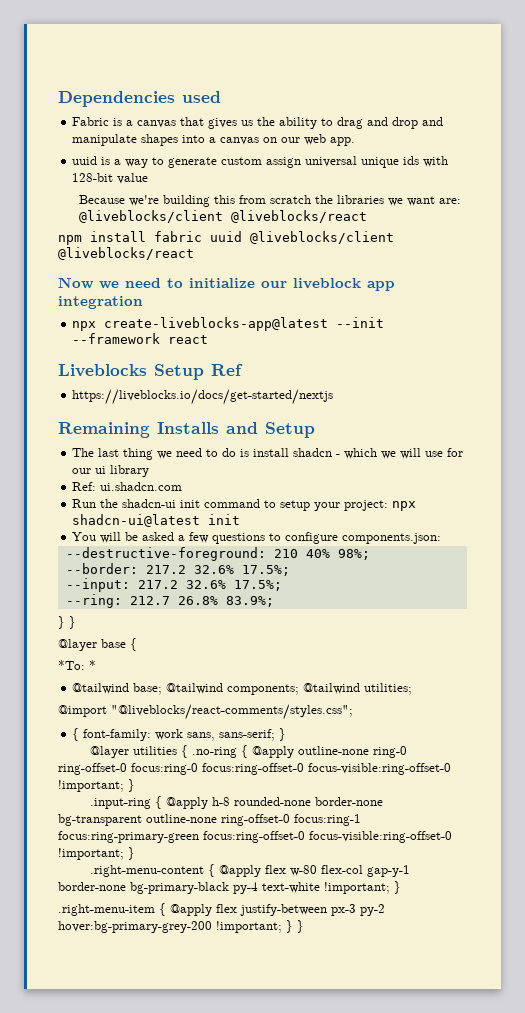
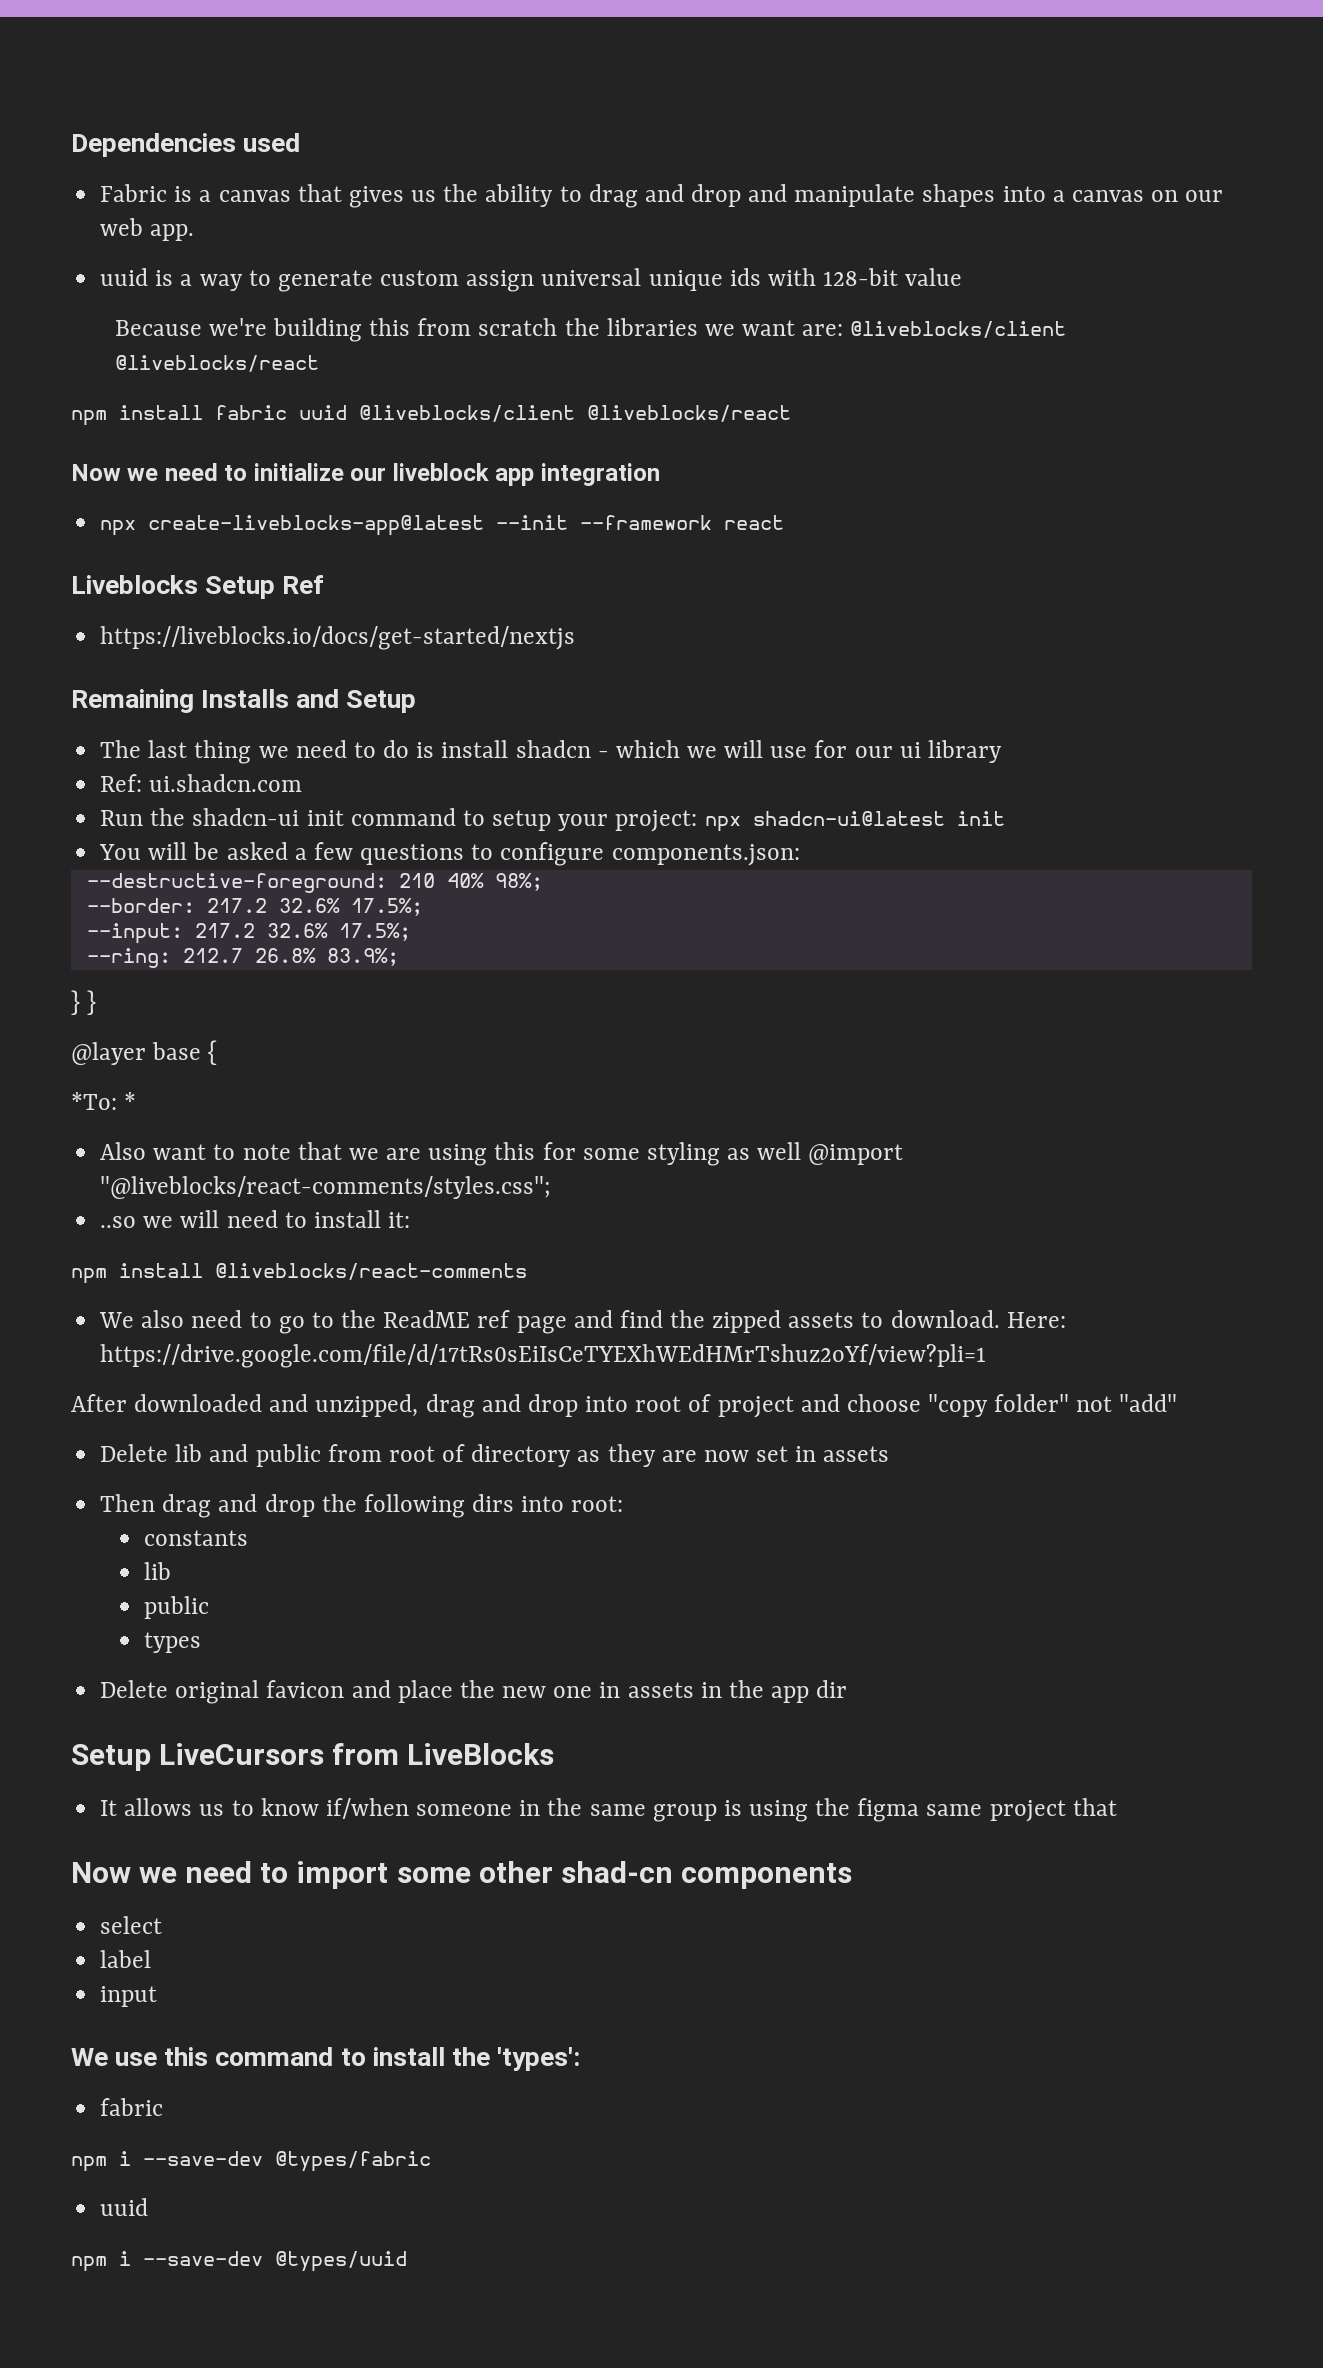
[72,683,413,695] [58,704,353,720] [72,728,287,741] [89,745,407,758] [58,763,451,775] [58,779,135,792] [89,796,383,809] [58,814,361,826] [58,831,452,843] [58,847,135,860] [89,864,410,877] [58,881,401,894] [58,903,385,916] [58,920,304,933] @tailwind base; @tailwind components; @tailwind utilities; // @import "@liveblocks/react-comments/styles.css"; // { font-family: work sans, sans-serif; } // @layer utilities { .no-ring { @apply outline-none ring-0 ring-offset-0 focus:ring-0 focus:ring-offset-0 focus-visible:ring-offset-0 !important; } // .input-ring { @apply h-8 rounded-none border-none bg-transparent outline-none ring-offset-0 focus:ring-1 focus:ring-primary-green focus:ring-offset-0 focus-visible:ring-offset-0 !important; } // .right-menu-content { @apply flex w-80 flex-col gap-y-1 border-none bg-primary-black py-4 text-white !important; } // .right-menu-item { @apply flex justify-between px-3 py-2 hover:bg-primary-grey-200 !important; } } -> [100,1142,904,1166] [100,1176,552,1199] [100,1210,411,1228] [71,1263,527,1284] [99,1310,1066,1334] [100,1344,987,1368] [71,1394,1178,1418] [100,1444,890,1467] [100,1494,624,1518] [143,1530,248,1546] [143,1562,171,1580] [143,1596,209,1619] [143,1632,201,1653] [100,1680,848,1704] [71,1743,555,1771] [100,1798,1117,1822] [71,1861,852,1889] [100,1916,163,1934] [100,1950,152,1968] [100,1986,158,2007] [71,2047,581,2071] [100,2098,164,2116] [71,2151,431,2172] [100,2198,149,2216] [71,2251,407,2272] Also want to note that we are using this for some styling as well @import "@liveblocks/react-comments/styles.css"; // ..so we will need to install it: // npm install @liveblocks/react-comments // We also need to go to the ReadME ref page and find the zipped assets to download. Here: https://drive.google.com/file/d/17tRs0sEiIsCeTYEXhWEdHMrTshuz2oYf/view?pli=1 // After downloaded and unzipped, drag and drop into root of project and choose "copy folder" not "add" // Delete lib and public from root of directory as they are now set in assets // Then drag and drop the following dirs into root: // constants // lib // public // types // Delete original favicon and place the new one in assets in the app dir // Setup LiveCursors from LiveBlocks // It allows us to know if/when someone in the same group is using the figma same project that // Now we need to import some other shad-cn components // select // label // input // We use this command to install the 'types': // fabric // npm i --save-dev @types/fabric // uuid // npm i --save-dev @types/uuid

